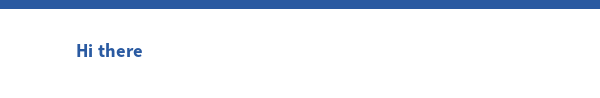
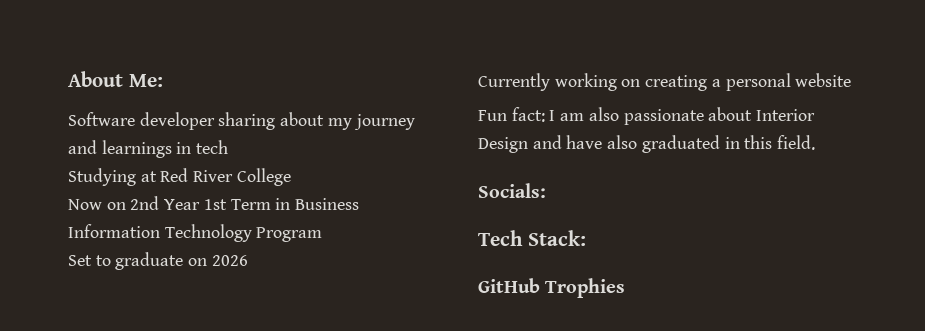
[76,43,143,57] Hi there -> [68,71,163,87] [68,112,415,130] [68,140,229,158] [68,168,291,186] [68,196,360,210] [68,224,323,242] [68,252,248,270] [478,73,852,91] [478,107,816,125] [478,135,816,153] [478,183,546,198] [478,230,586,246] [478,278,626,298] About Me: // Software developer sharing about my journey and learnings in tech // Studying at Red River College // Now on 2nd Year 1st Term in Business Information Technology Program // Set to graduate on 2026 // Currently working on creating a personal website // Fun fact: I am also passionate about Interior Design and have also graduated in this field. // Socials: // Tech Stack: // GitHub Trophies

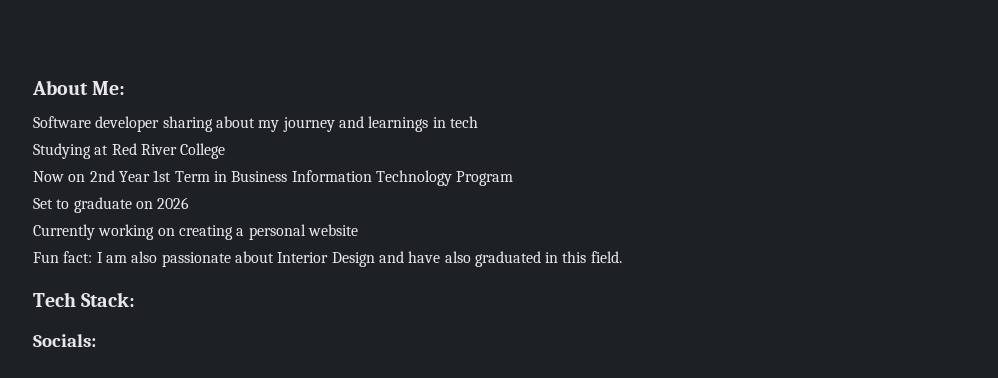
[478,183,546,198] // Socials: -> (622, 257) none
[478,278,626,298] GitHub Trophies -> [33,334,96,347] Socials:

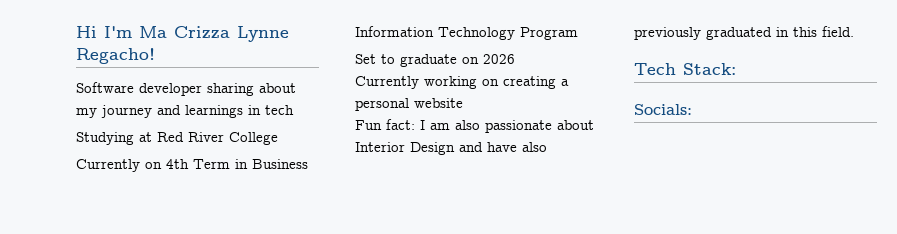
[32,80,126,95] About Me: -> [76,26,289,42] [76,48,155,64] Hi I'm Ma Crizza Lynne Regacho!
[33,170,172,182] Now on 2nd Year 1st -> [76,159,189,172] Currently on 4th
(471, 257) none -> [634,27,701,40] previously

